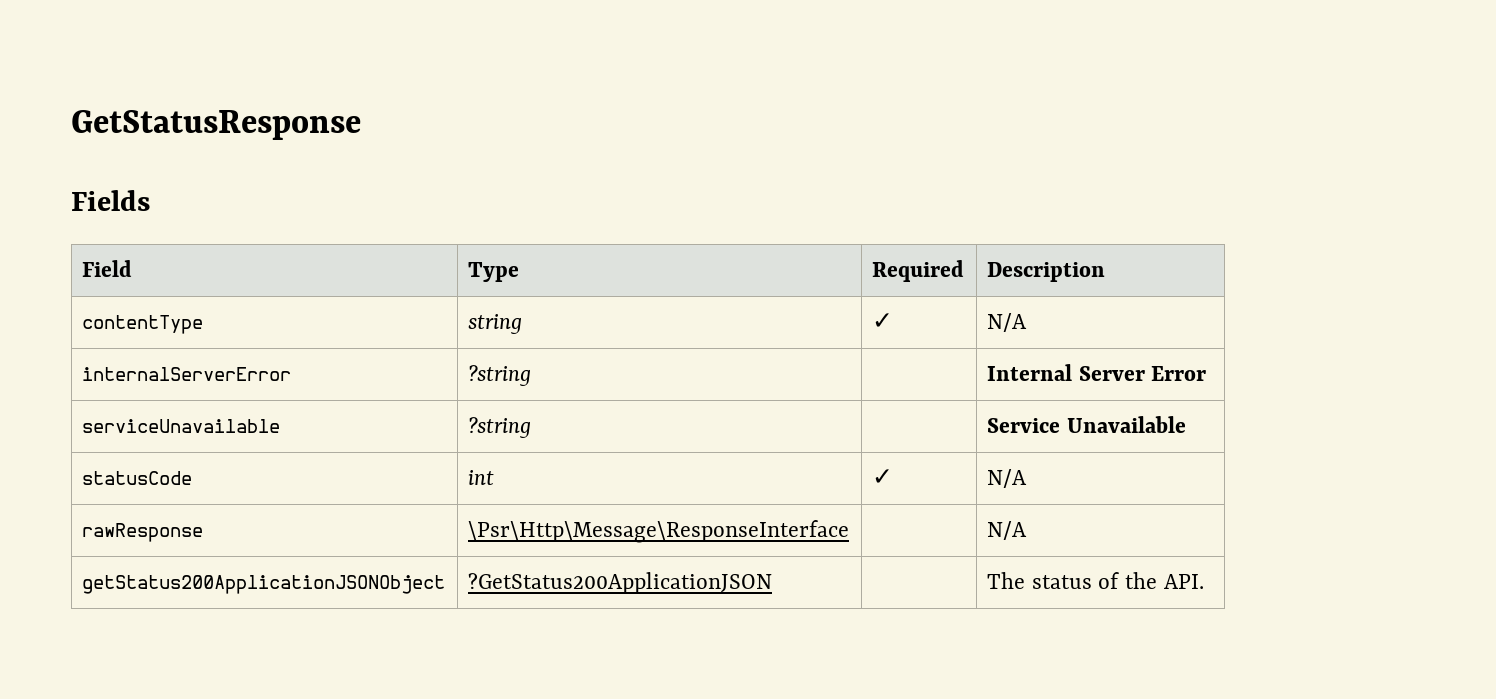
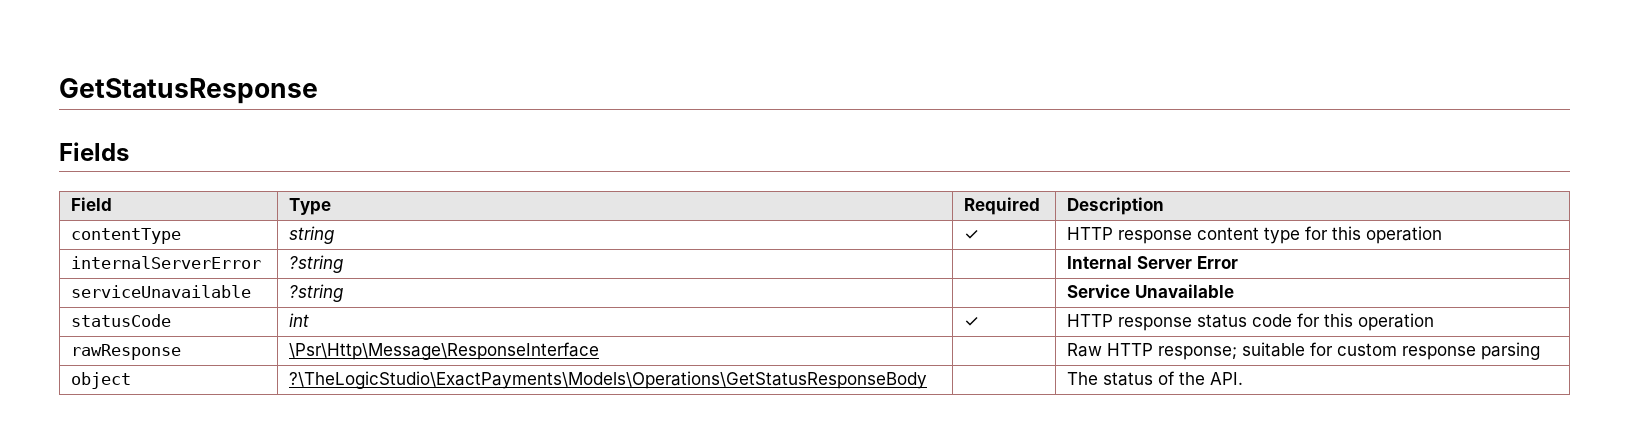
[987,313,1028,332] N/A -> [1067,226,1443,244] HTTP response content type for this operation
[987,469,1028,488] [82,523,204,542] [468,520,850,543] [987,521,1028,540] [82,575,446,594] [468,572,773,594] N/A // rawResponse | \Psr\Http\Message\ResponseInterface | | N/A // getStatus200ApplicationJSONObject | ?GetStatus200ApplicationJSON -> [1067,313,1435,331] [71,344,182,360] [289,342,600,360] [1067,342,1541,360] [71,372,132,389] [289,371,928,389] HTTP response status code for this operation // rawResponse | \Psr\Http\Message\ResponseInterface | | Raw HTTP response; suitable for custom response parsing // object | ?\TheLogicStudio\ExactPayments\Models\Operations\GetStatusResponseBody

